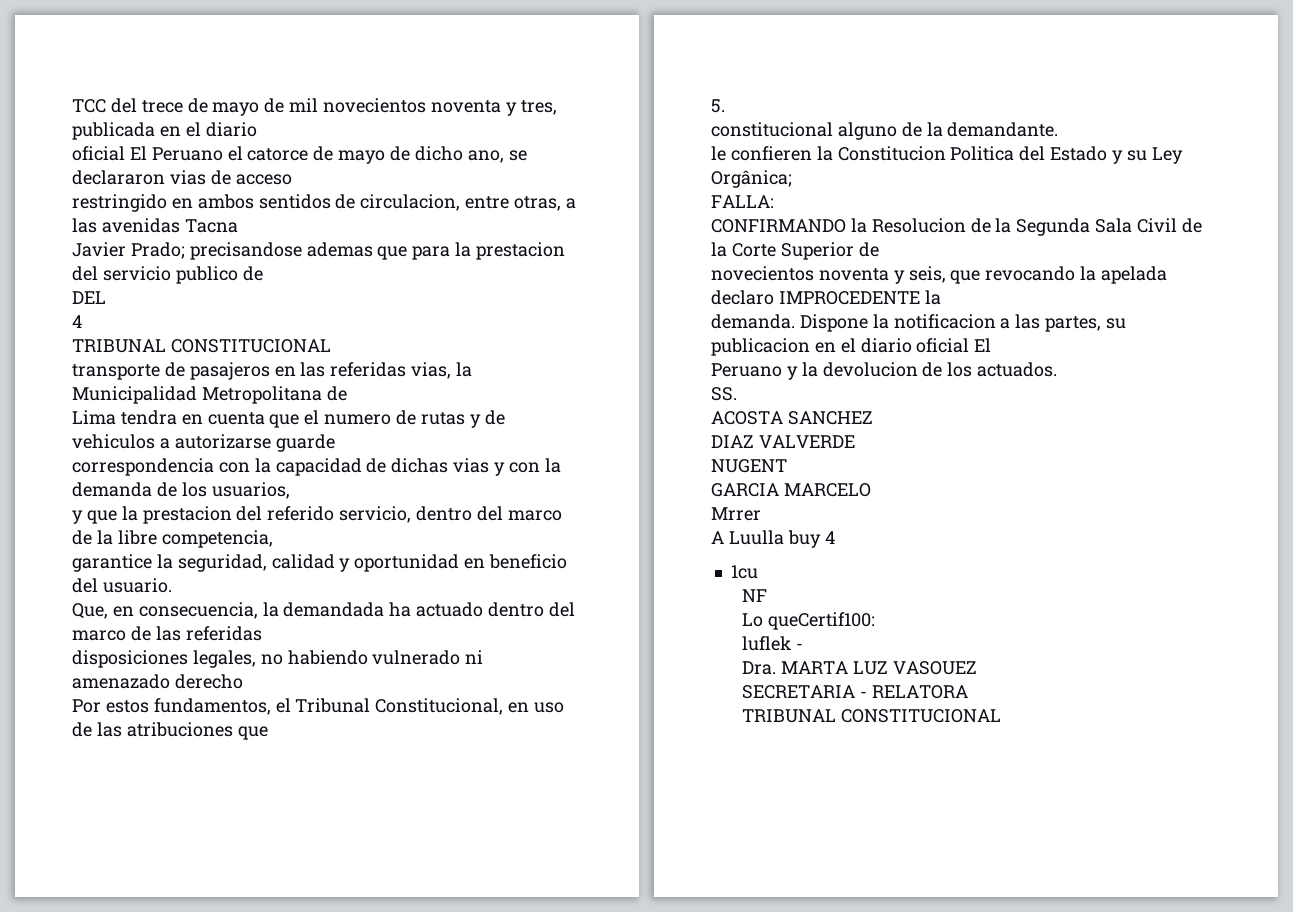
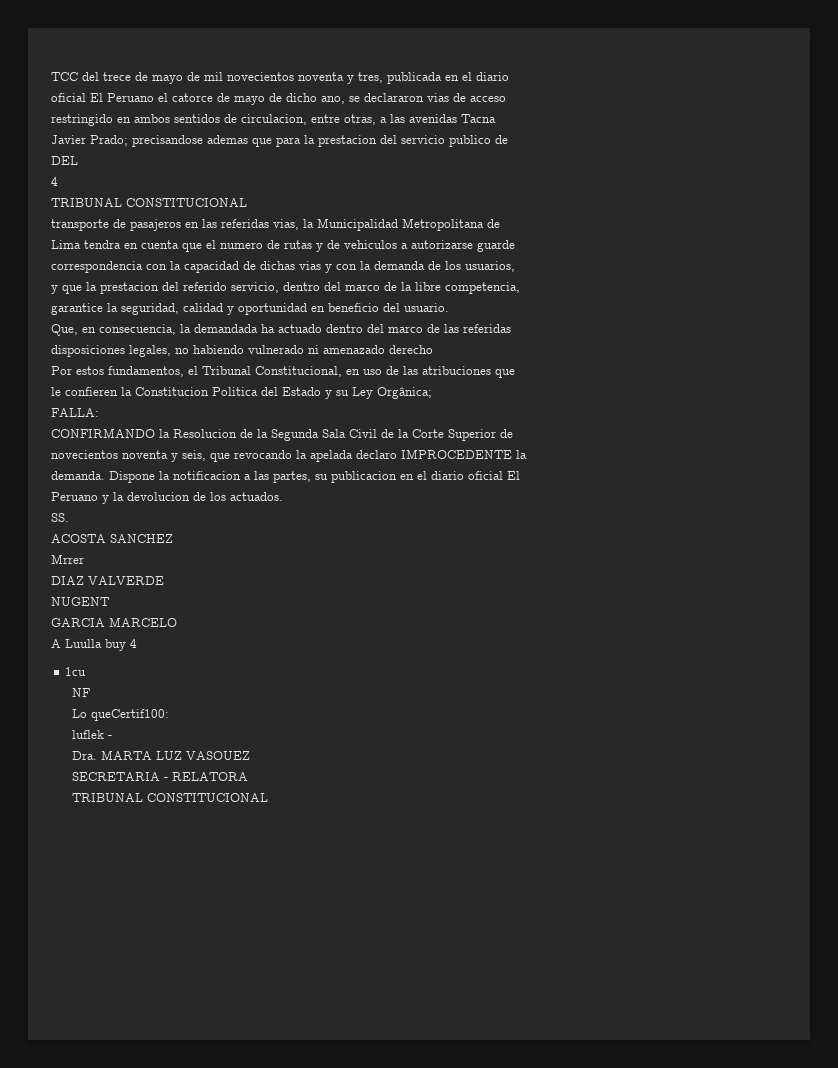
[711,99,725,113] [711,122,1059,140] // 5. // constitucional alguno de la demandante. -> (515, 373) none
(873, 418) none -> [51,554,84,564] // Mrrer
[711,507,761,521] // Mrrer -> (177, 622) none

